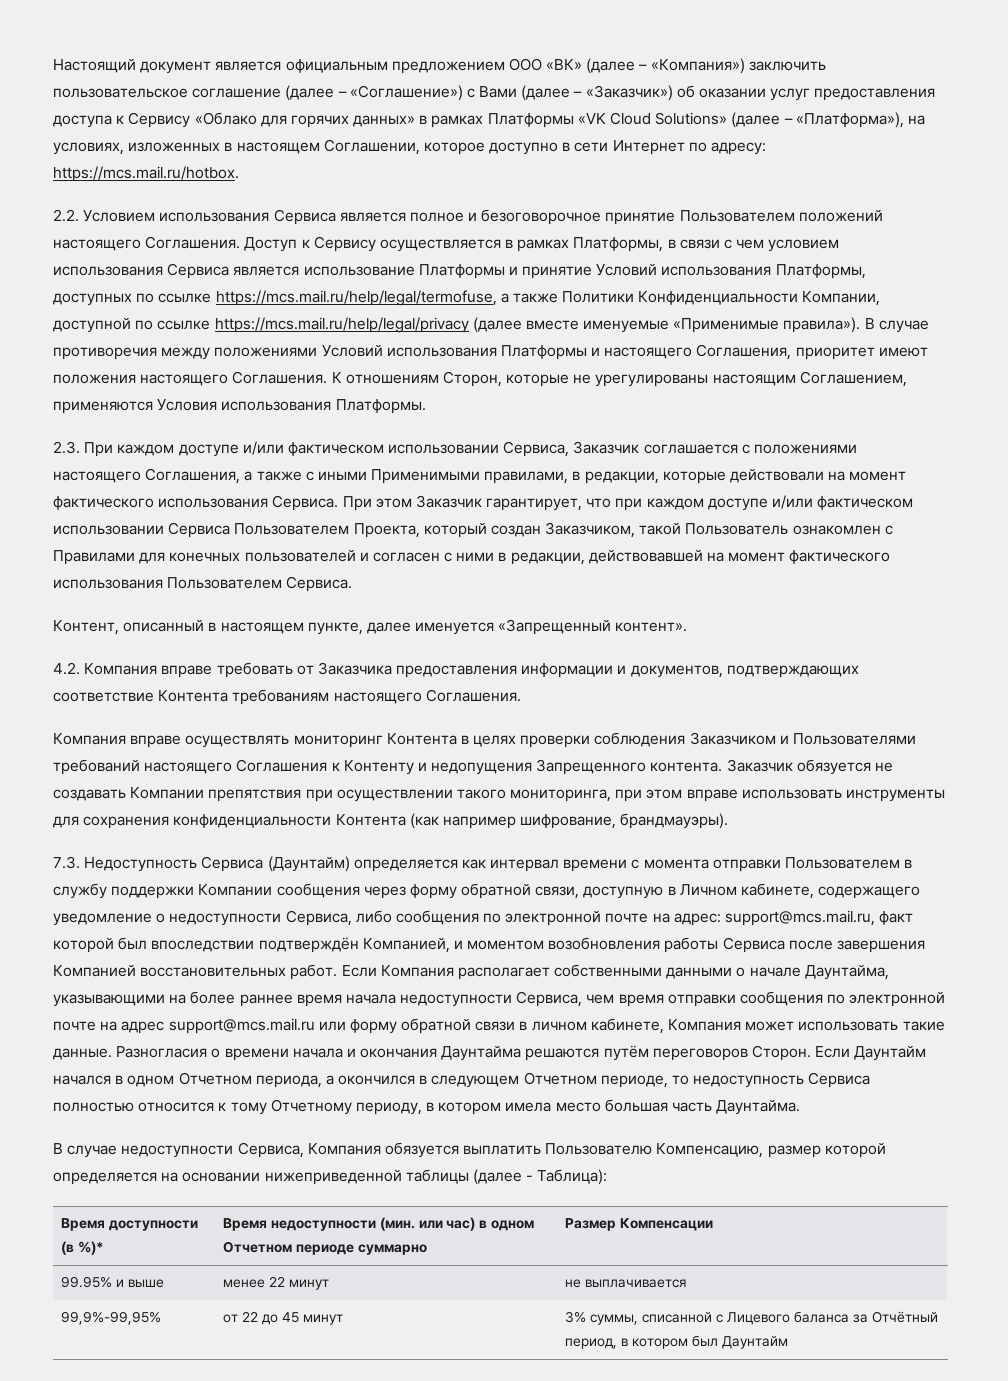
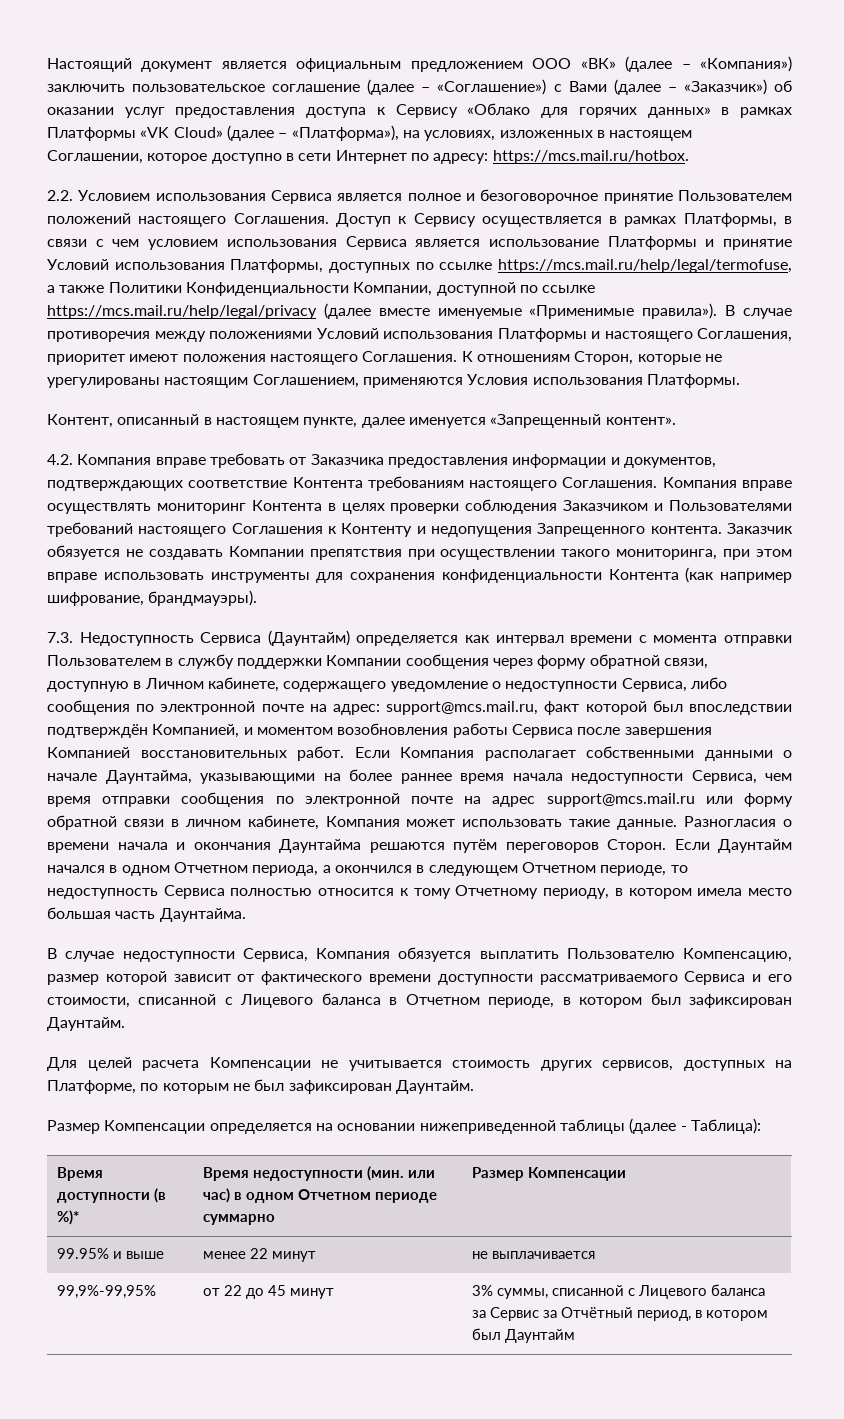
[610,112,728,125] Cloud Solutions» -> [173,127,223,138] Cloud»
[53,441,858,457] [53,468,907,484] [53,495,914,511] [53,522,893,538] [53,550,891,565] [53,576,353,592] // 2.3. При каждом доступе и/или фактическом использовании Сервиса, Заказчик соглашается с положениями настоящего Соглашения, а также с иными Применимыми правилами, в редакции, которые действовали на момент фактического использования Сервиса. При этом Заказчик гарантирует, что при каждом доступе и/или фактическом использовании Сервиса Пользователем Проекта, который создан Заказчиком, такой Пользователь ознакомлен с Правилами для конечных пользователей и согласен с ними в редакции, действовавшей на момент фактического использования Пользователем Сервиса. -> (740, 381) none
(521, 695) // -> (658, 482) none
(886, 1150) none -> [173,971,792,985] [47,993,793,1008] [47,1017,125,1031] [47,1057,792,1071] [47,1079,474,1094] [47,1120,206,1134] зависит от фактического времени доступности рассматриваемого Сервиса и его стоимости, списанной с Лицевого баланса в Отчетном периоде, в котором был зафиксирован Даунтайм. // Для целей расчета Компенсации не учитывается стоимость других сервисов, доступных на Платформе, по которым не был зафиксирован Даунтайм. // Размер Компенсации
(869, 1318) none -> [489,1307,557,1321] Сервис за

